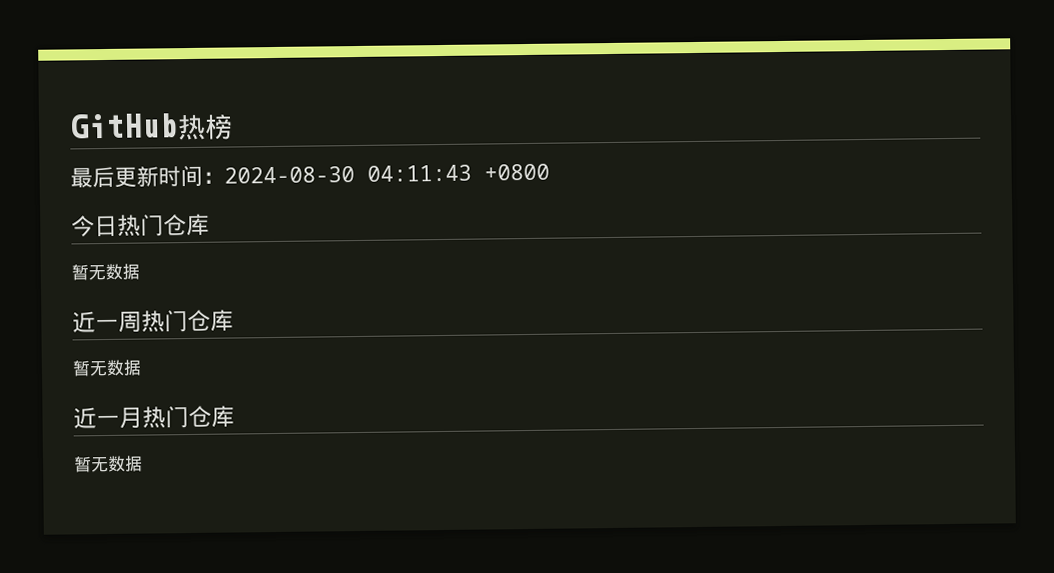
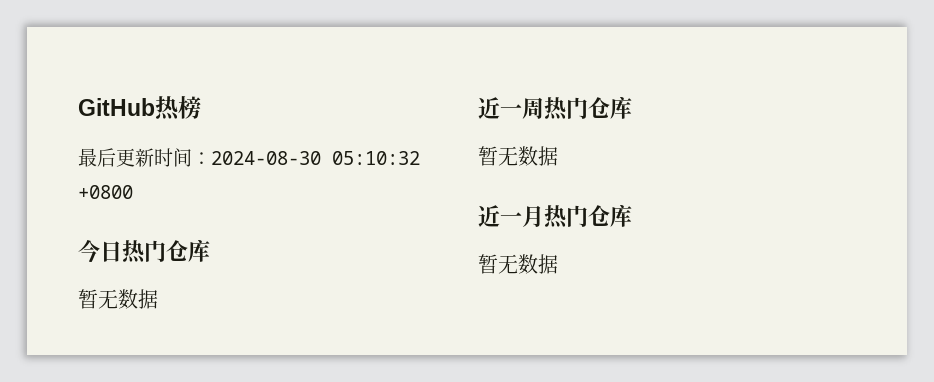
[367,164,472,182] 04:11:43 -> [332,151,420,165] 05:10:32

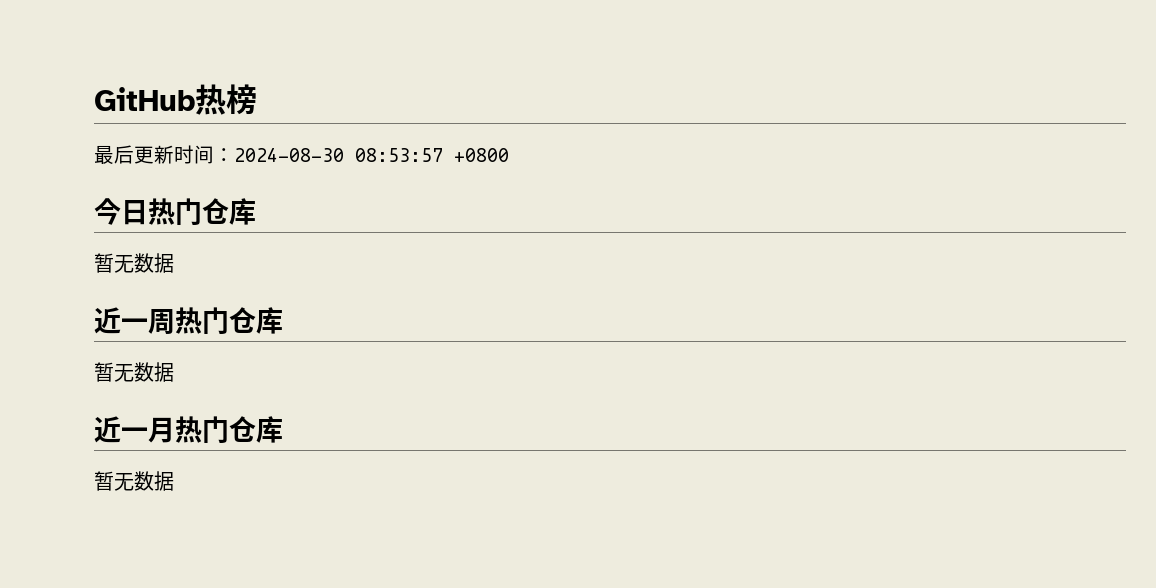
[332,151,420,165] 05:10:32 -> [355,148,443,162] 08:53:57

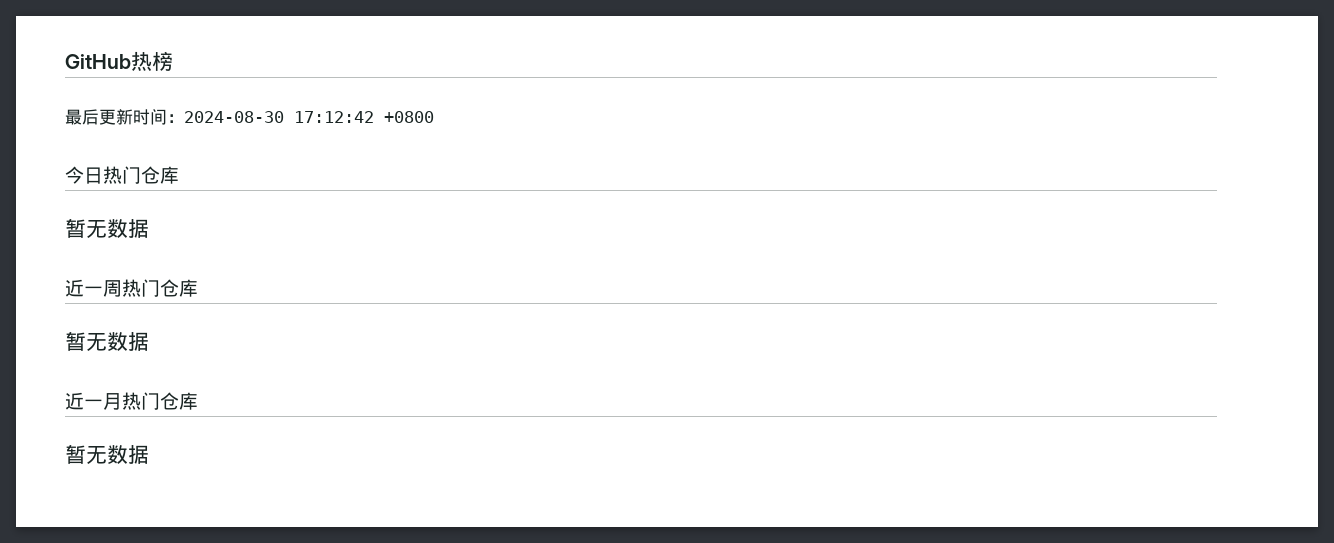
[355,148,443,162] 08:53:57 -> [294,111,374,123] 17:12:42

